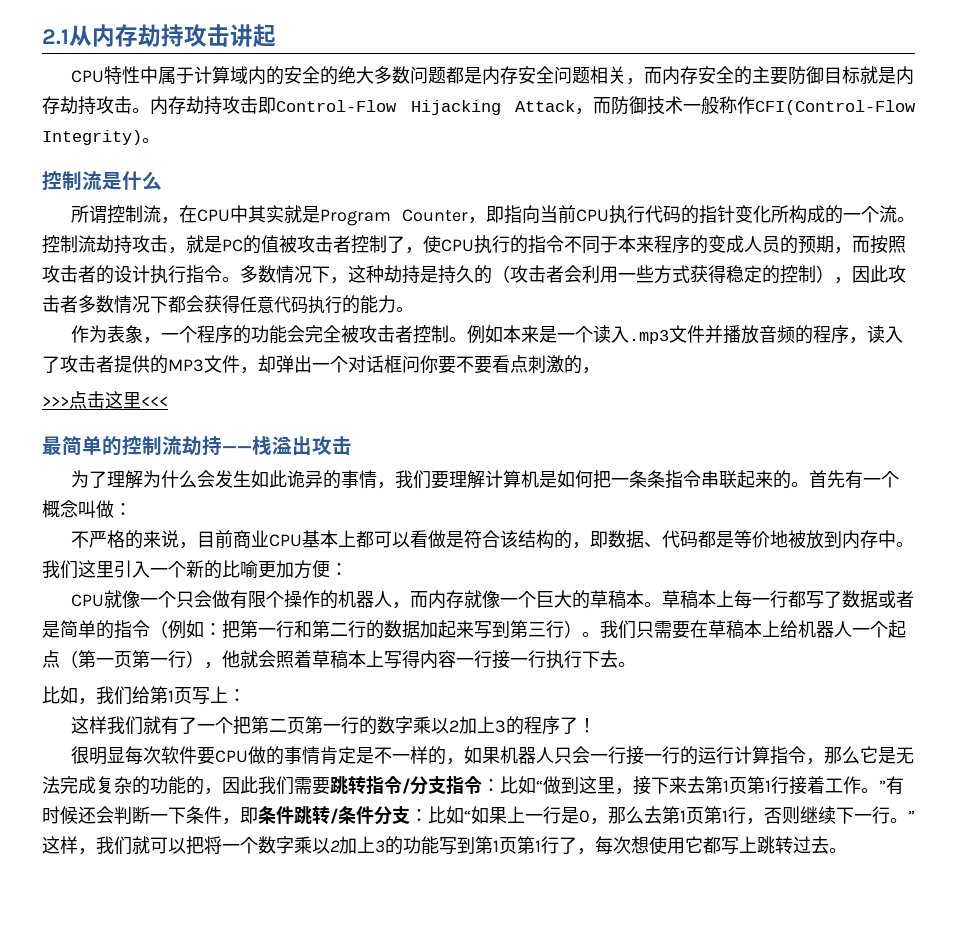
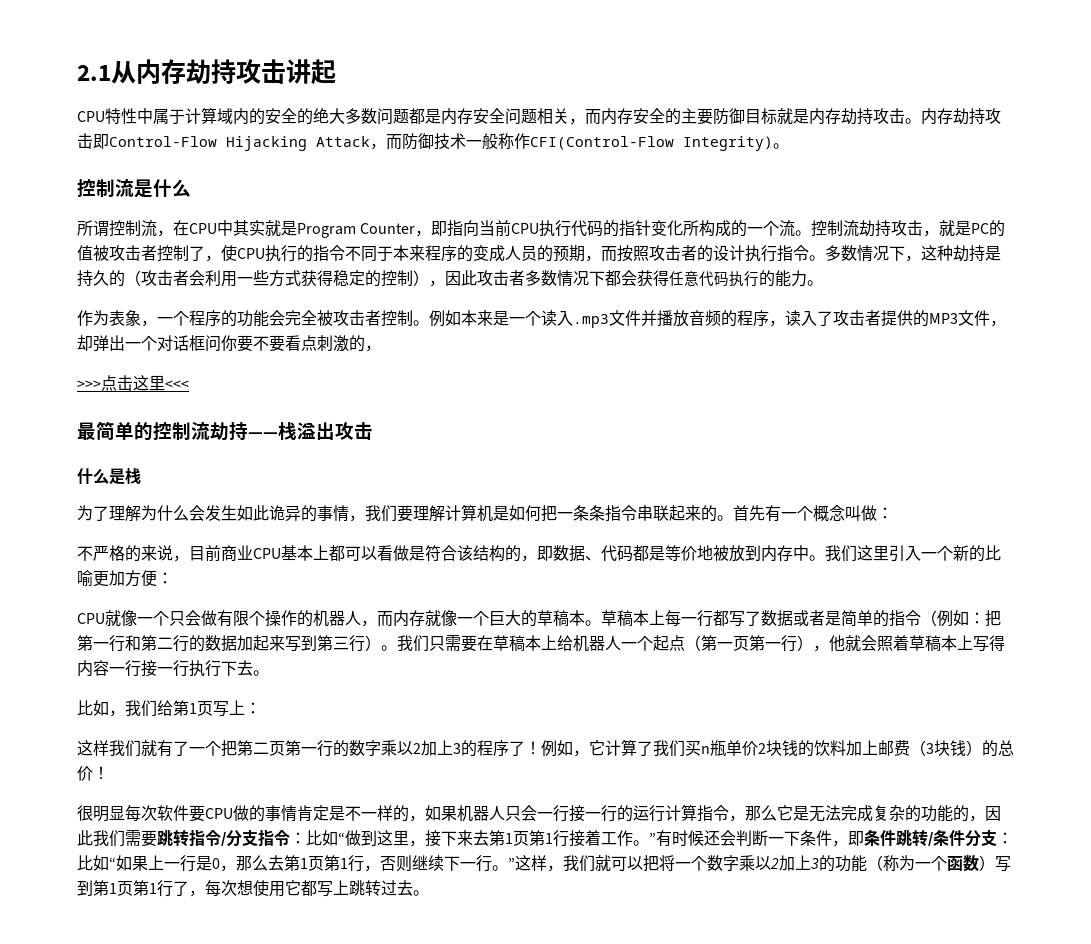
(352, 445) none -> [77,468,141,485] // 什么是栈
(596, 725) none -> [541,739,1014,757] [77,766,109,781] 例如，它计算了我们买n瓶单价2块钱的饮料加上邮费（3块钱）的总价！
(439, 845) none -> [867,855,995,872] （称为一个函数）

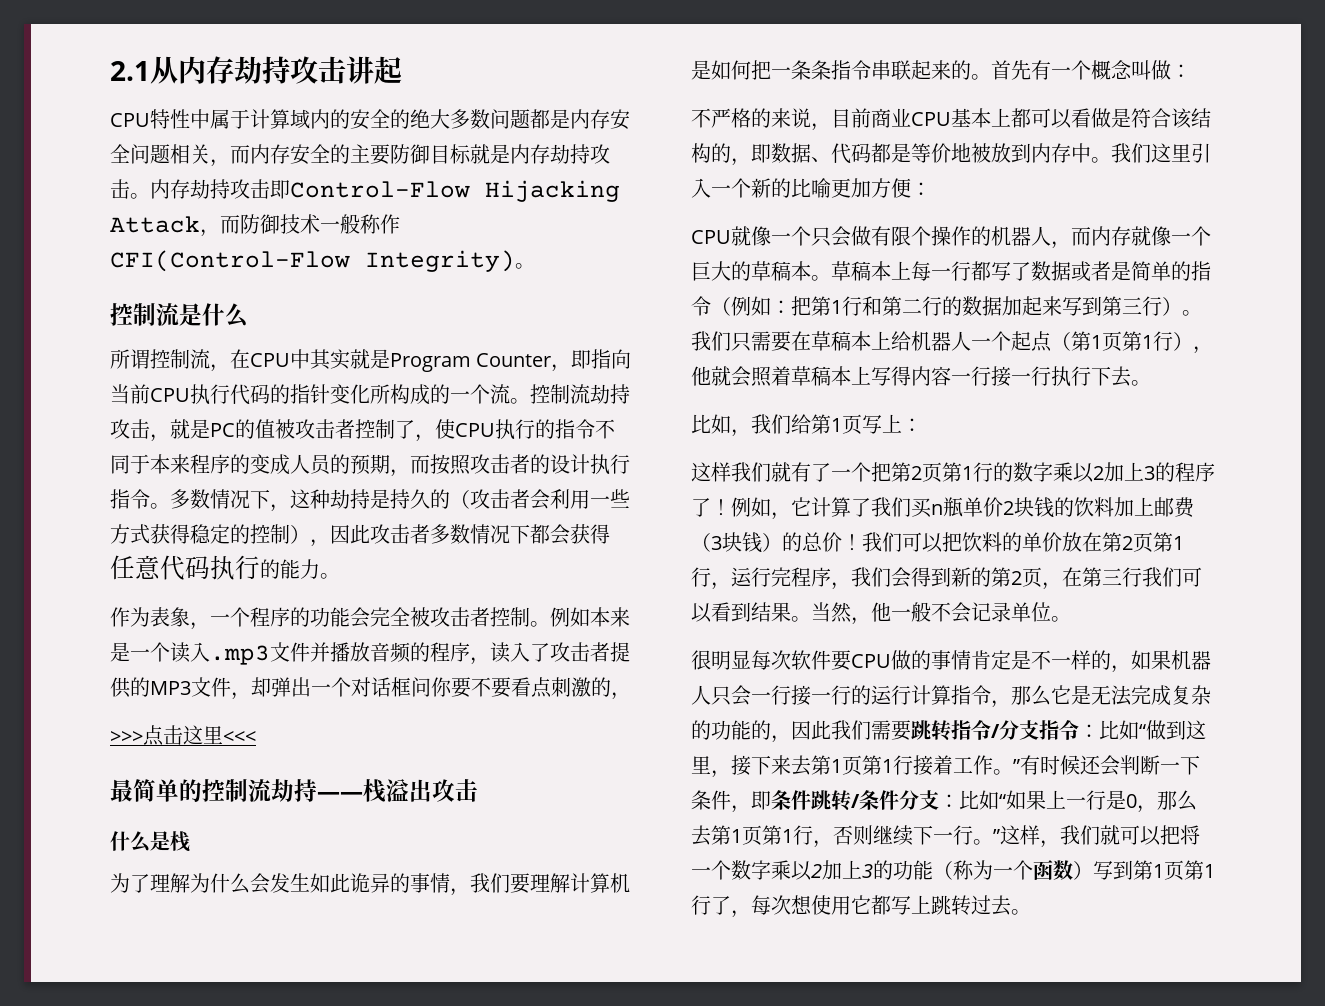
[93,642,109,649] 一 -> [831,300,842,314] 1
[717,635,781,651] 一页第一 -> [1091,331,1153,351] 1页第1
[253,740,317,756] 二页第一 -> [911,462,973,482] 2页第1
(109, 773) none -> [862,532,1184,553] [691,567,1202,590] [691,602,1071,625] 我们可以把饮料的单价放在第2页第1行，运行完程序，我们会得到新的第2页，在第三行我们可以看到结果。当然，他一般不会记录单位。

